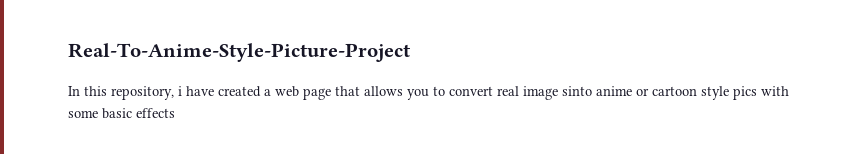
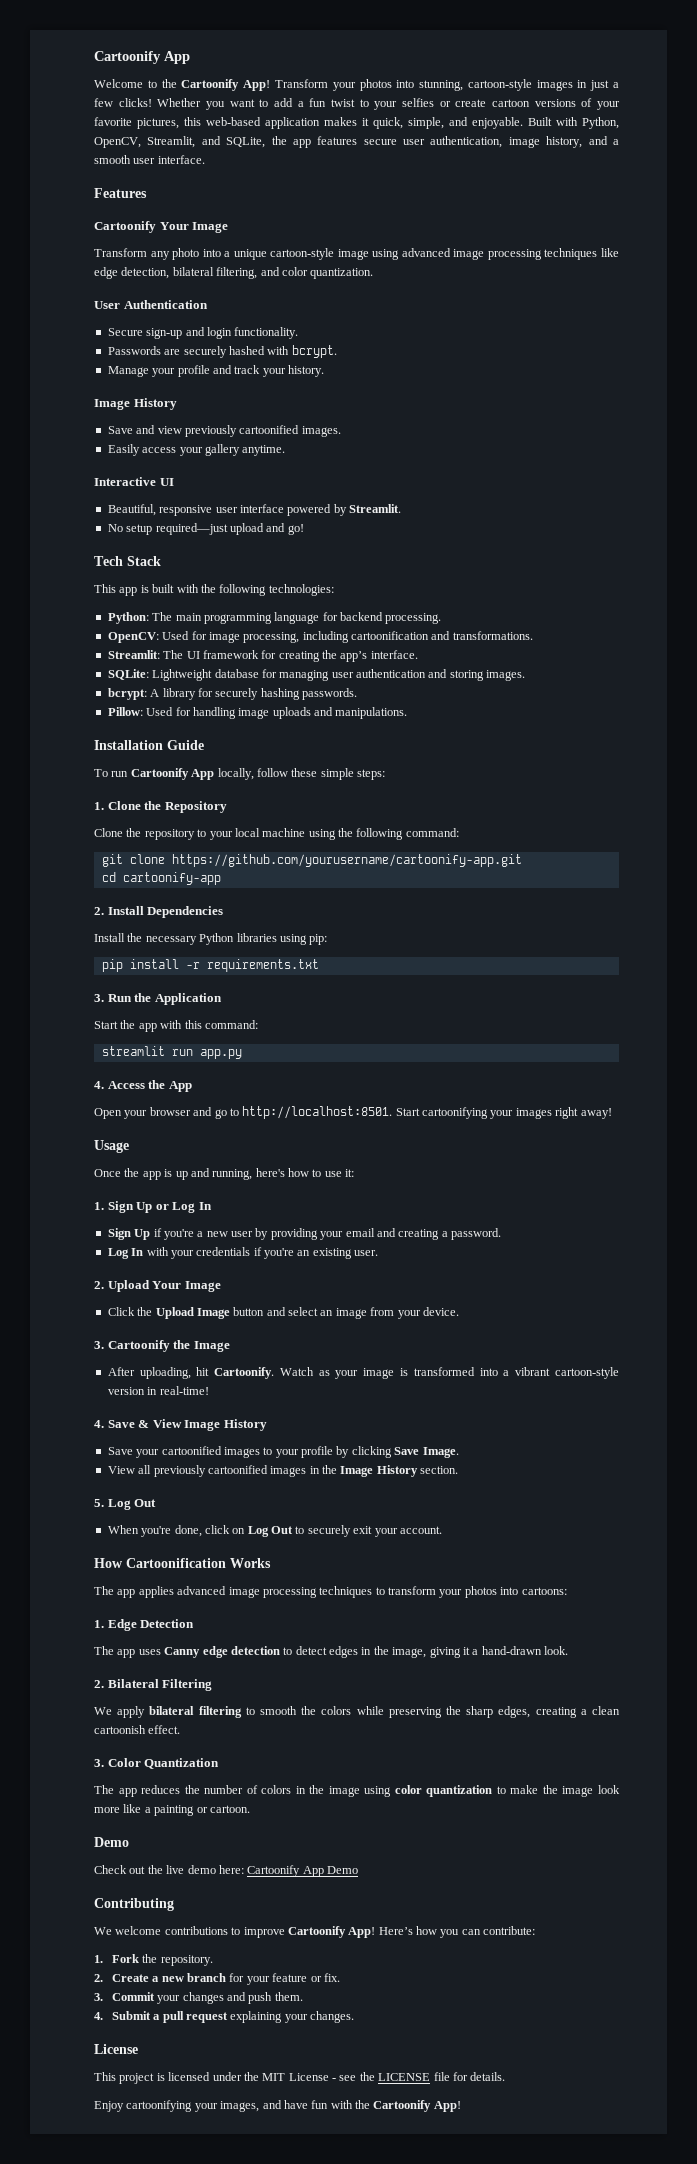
[68,43,410,62] [68,86,789,100] [68,108,175,119] Real-To-Anime-Style-Picture-Project // In this repository, i have created a web page that allows you to convert real image sinto anime or cartoon style pics with some basic effects -> [94,51,190,64] [94,79,619,91] [94,98,621,110] [94,117,619,129] [94,136,619,148] [94,155,205,164] [94,188,147,198] [94,221,229,233] [94,248,620,260] [94,267,374,279] [94,300,208,309] [107,327,299,339] [107,345,337,358] [107,365,324,377] [94,398,177,410] [107,425,341,437] [107,444,286,456] [94,477,174,486] [107,504,401,516] [107,523,304,535] [94,556,161,566] [94,584,334,596] [107,612,442,624] [107,631,533,643] [107,650,418,662] [107,669,526,681] [107,688,357,700] [107,707,408,719] [94,740,204,750] [94,768,385,780] [94,801,227,813] [94,828,459,840] [101,854,522,867] [101,872,221,885] [94,906,224,918] [94,933,328,945] [101,959,319,972] [94,993,222,1005] [94,1020,258,1032] [101,1046,242,1059] [94,1080,192,1092] [94,1106,612,1119] [94,1140,129,1153] [94,1168,355,1180] [94,1201,212,1213] [107,1228,501,1240] [107,1247,379,1259] [94,1280,221,1292] [107,1307,459,1319] [94,1340,230,1352] [107,1367,620,1379] [107,1386,209,1395] [94,1419,267,1431] [107,1446,459,1458] [107,1465,459,1477] [94,1499,157,1510] [107,1525,442,1537] [94,1558,271,1568] [94,1586,567,1598] [94,1619,195,1631] [94,1646,568,1658] [94,1679,213,1691] [94,1706,620,1718] [94,1725,181,1734] [94,1758,220,1769] [94,1785,620,1797] [94,1804,250,1816] [94,1837,129,1847] [94,1865,358,1877] [94,1898,174,1911] [94,1926,536,1938] [94,1954,213,1966] [94,1973,340,1985] [94,1992,303,2004] [94,2011,355,2023] [94,2044,138,2054] [94,2072,506,2084] [94,2100,461,2112] Cartoonify App // Welcome to the Cartoonify App! Transform your photos into stunning, cartoon-style images in just a few clicks! Whether you want to add a fun twist to your selfies or create cartoon versions of your favorite pictures, this web-based application makes it quick, simple, and enjoyable. Built with Python, OpenCV, Streamlit, and SQLite, the app features secure user authentication, image history, and a smooth user interface. // Features // Cartoonify Your Image // Transform any photo into a unique cartoon-style image using advanced image processing techniques like edge detection, bilateral filtering, and color quantization. // User Authentication // Secure sign-up and login functionality. // Passwords are securely hashed with bcrypt. // Manage your profile and track your history. // Image History // Save and view previously cartoonified images. // Easily access your gallery anytime. // Interactive UI // Beautiful, responsive user interface powered by Streamlit. // No setup required—just upload and go! // Tech Stack // This app is built with the following technologies: // Python: The main programming language for backend processing. // OpenCV: Used for image processing, including cartoonification and transformations. // Streamlit: The UI framework for creating the app’s interface. // SQLite: Lightweight database for managing user authentication and storing images. // bcrypt: A library for securely hashing passwords. // Pillow: Used for handling image uploads and manipulations. // Installation Guide // To run Cartoonify App locally, follow these simple steps: // 1. Clone the Repository // Clone the repository to your local machine using the following command: // git clone https://github.com/yourusername/cartoonify-app.git // cd cartoonify-app // 2. Install Dependencies // Install the necessary Python libraries using pip: // pip install -r requirements.txt // 3. Run the Application // Start the app with this command: // streamlit run app.py // 4. Access the App // Open your browser and go to http://localhost:8501. Start cartoonifying your images right away! // Usage // Once the app is up and running, here's how to use it: // 1. Sign Up or Log In // Sign Up if you're a new user by providing your email and creating a password. // Log In with your credentials if you're an existing user. // 2. Upload Your Image // Click the Upload Image button and select an image from your device. // 3. Cartoonify the Image // After uploading, hit Cartoonify. Watch as your image is transformed into a vibrant cartoon-style version in real-time! // 4. Save & View Image History // Save your cartoonified images to your profile by clicking Save Image. // View all previously cartoonified images in the Image History section. // 5. Log Out // When you're done, click on Log Out to securely exit your account. // How Cartoonification Works // The app applies advanced image processing techniques to transform your photos into cartoons: // 1. Edge Detection // The app uses Canny edge detection to detect edges in the image, giving it a hand-drawn look. // 2. Bilateral Filtering // We apply bilateral filtering to smooth the colors while preserving the sharp edges, creating a clean cartoonish effect. // 3. Color Quantization // The app reduces the number of colors in the image using color quantization to make the image look more like a painting or cartoon. // Demo // Check out the live demo here: Cartoonify App Demo // Contributing // We welcome contributions to improve Cartoonify App! Here’s how you can contribute: // 1. Fork the repository. // 2. Create a new branch for your feature or fix. // 3. Commit your changes and push them. // 4. Submit a pull request explaining your changes. // License // This project is licensed under the MIT License - see the LICENSE file for details. // Enjoy cartoonifying your images, and have fun with the Cartoonify App!

